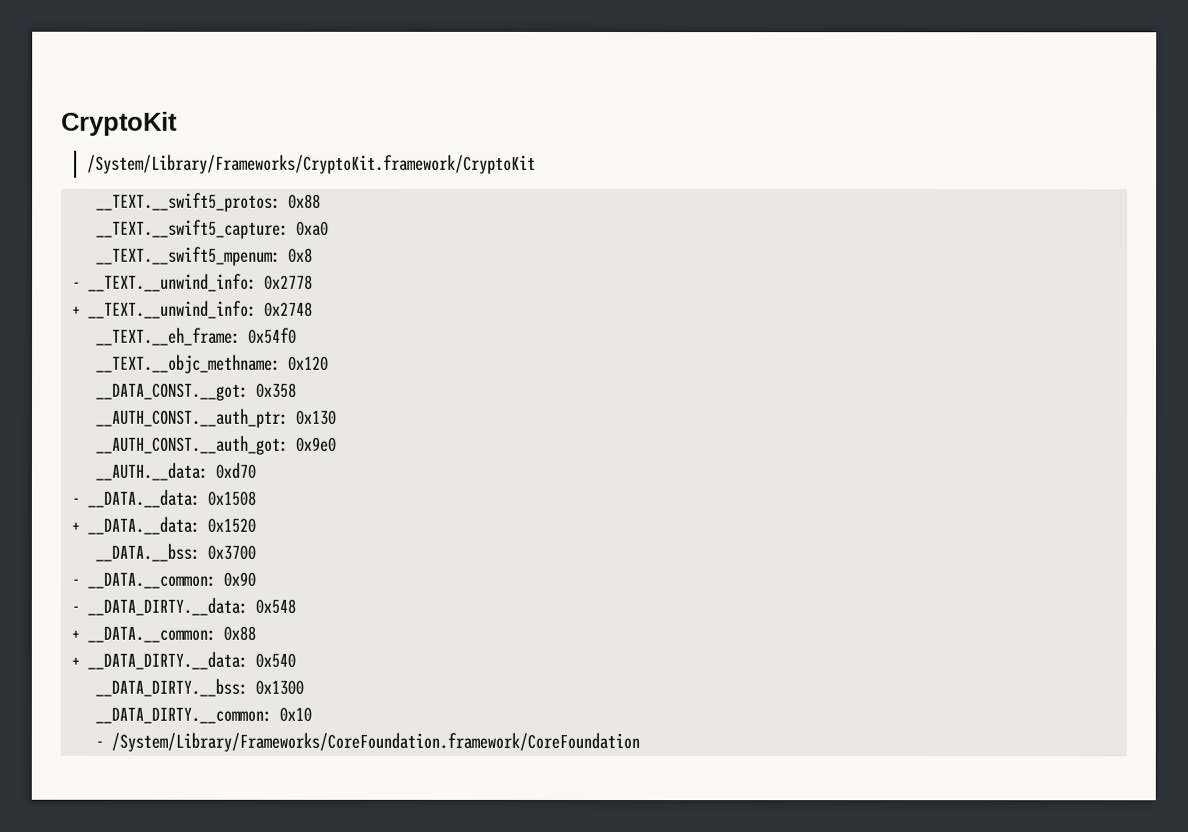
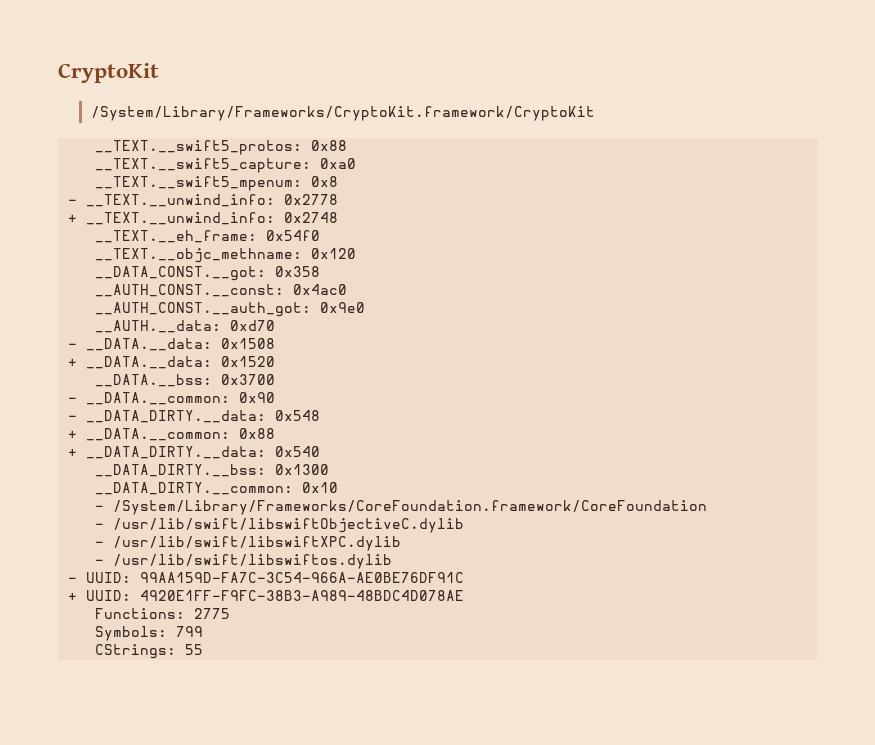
[95,408,338,428] __AUTH_CONST.__auth_ptr: 0x130 -> [95,284,348,297] __AUTH_CONST.__const: 0x4ac0
(641, 742) none -> [95,518,465,533] [95,536,402,551] [95,554,393,569] [68,572,465,583] [68,590,465,601] [95,608,231,619] [95,626,204,641] [95,644,204,659] // - /usr/lib/swift/libswiftObjectiveC.dylib // - /usr/lib/swift/libswiftXPC.dylib // - /usr/lib/swift/libswiftos.dylib // - UUID: 99AA159D-FA7C-3C54-966A-AE0BE76DF91C // + UUID: 4920E1FF-F9FC-38B3-A989-48BDC4D078AE // Functions: 2775 // Symbols: 799 // CStrings: 55

